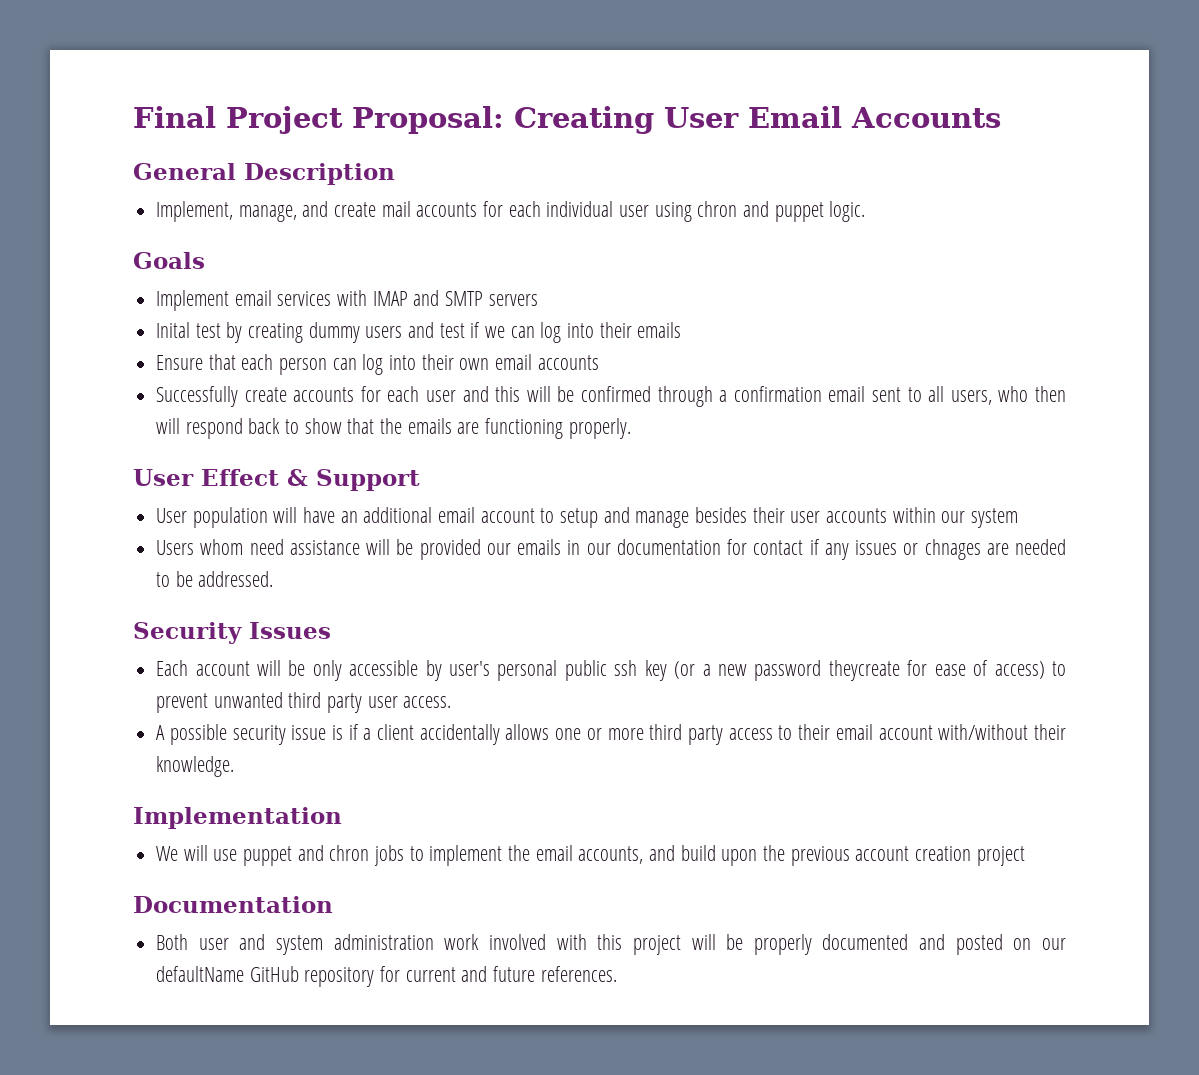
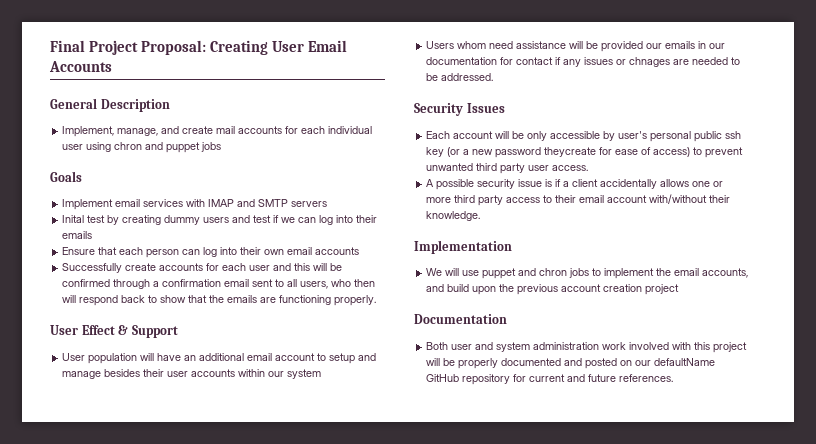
[829,201,866,222] logic. -> [201,142,222,152] jobs

